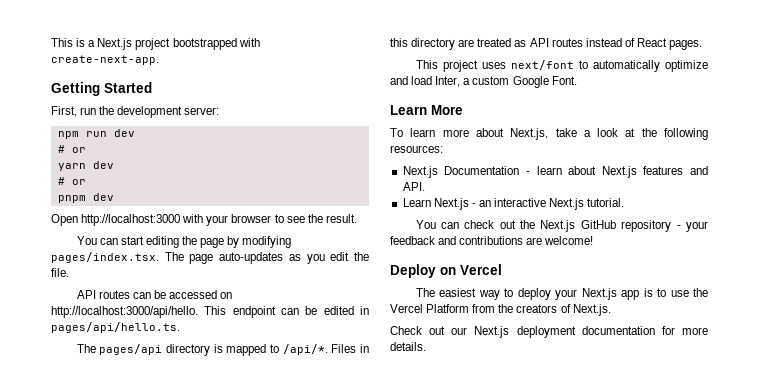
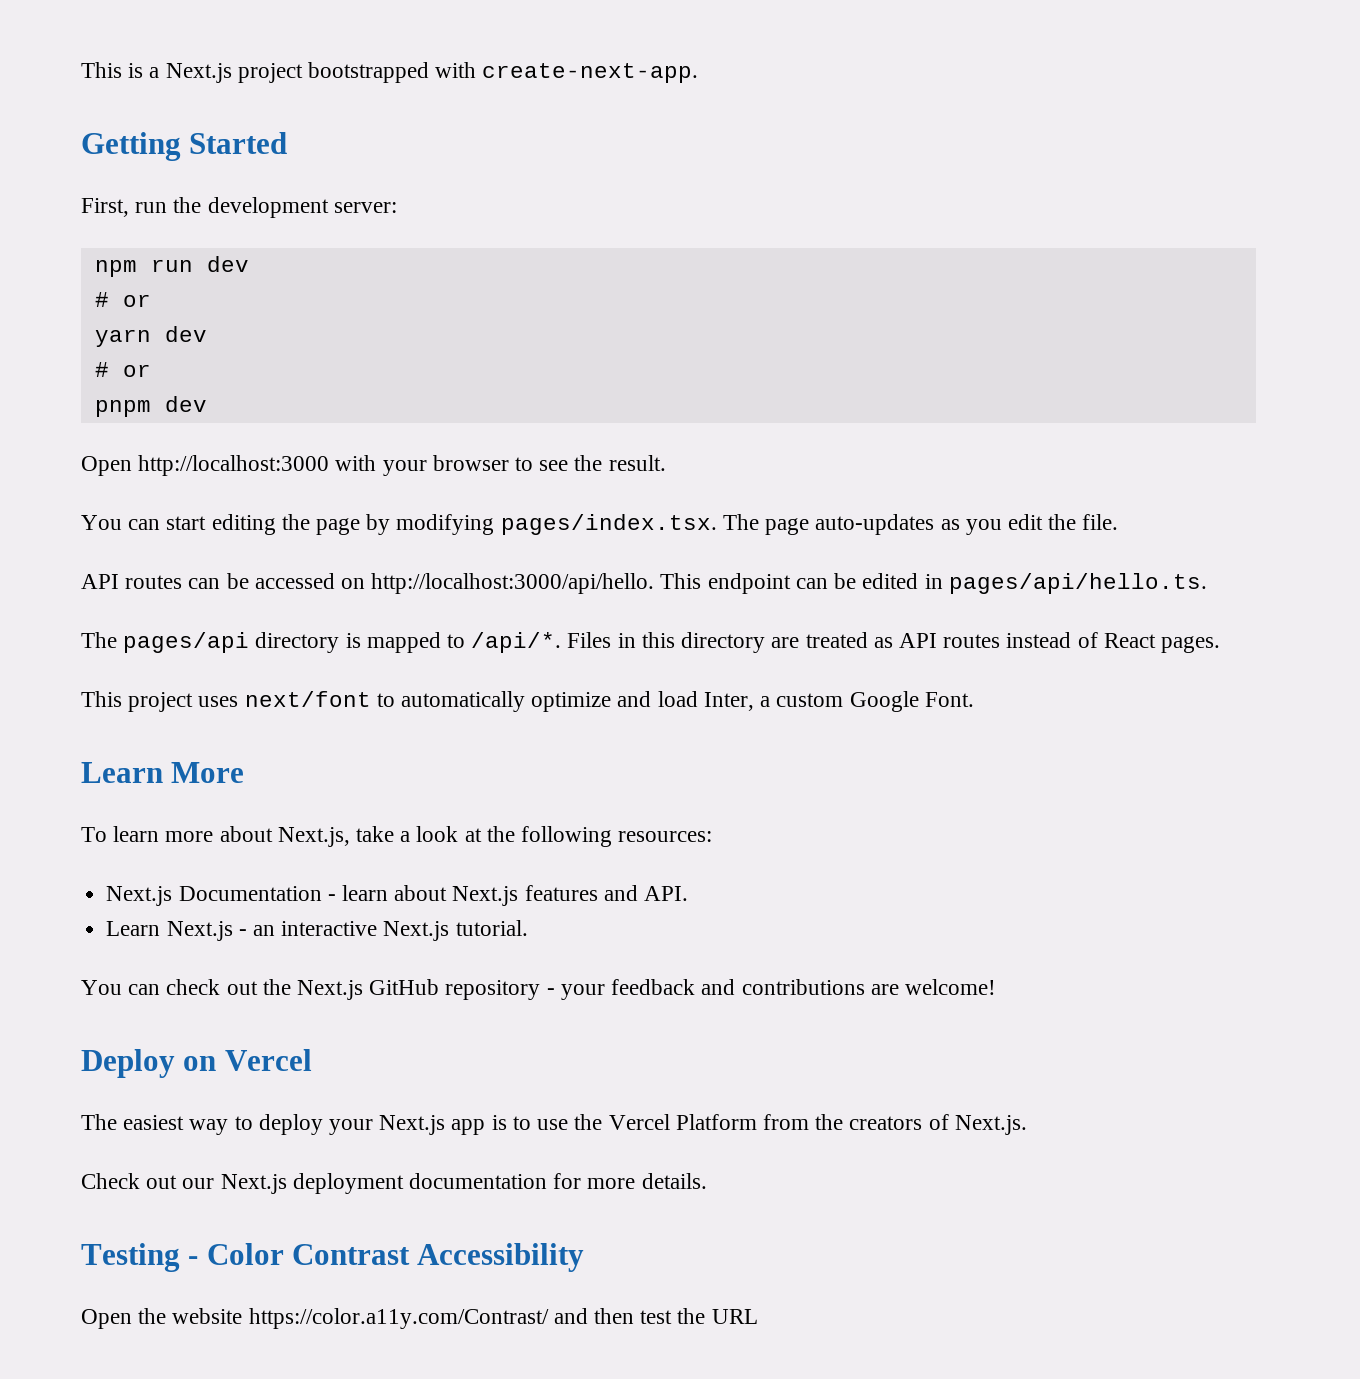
(426, 346) none -> [81,1243,585,1272] [81,1308,758,1329] // Testing - Color Contrast Accessibility // Open the website https://color.a11y.com/Contrast/ and then test the URL

